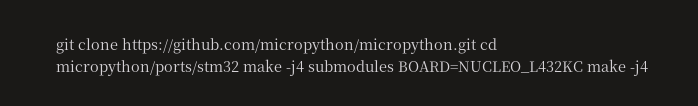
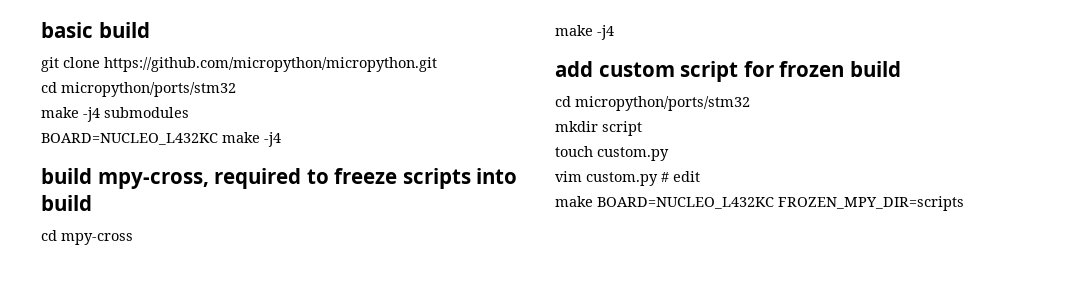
(56, 46) none -> [41,22,150,38] basic build //
[480,38,497,50] [56,60,239,76] cd micropython/ports/stm32 -> [41,82,236,97] // cd micropython/ports/stm32 //
(394, 66) none -> (189, 112) //
(648, 68) none -> [41,168,518,189] [41,195,92,211] [41,230,133,245] [555,25,614,40] [555,61,901,82] [555,96,750,111] [555,121,642,136] [555,146,669,161] [555,171,700,186] [555,196,964,211] // build mpy-cross, required to freeze scripts into build // cd mpy-cross // make -j4 // add custom script for frozen build // cd micropython/ports/stm32 // mkdir script // touch custom.py // vim custom.py # edit // make BOARD=NUCLEO_L432KC FROZEN_MPY_DIR=scripts

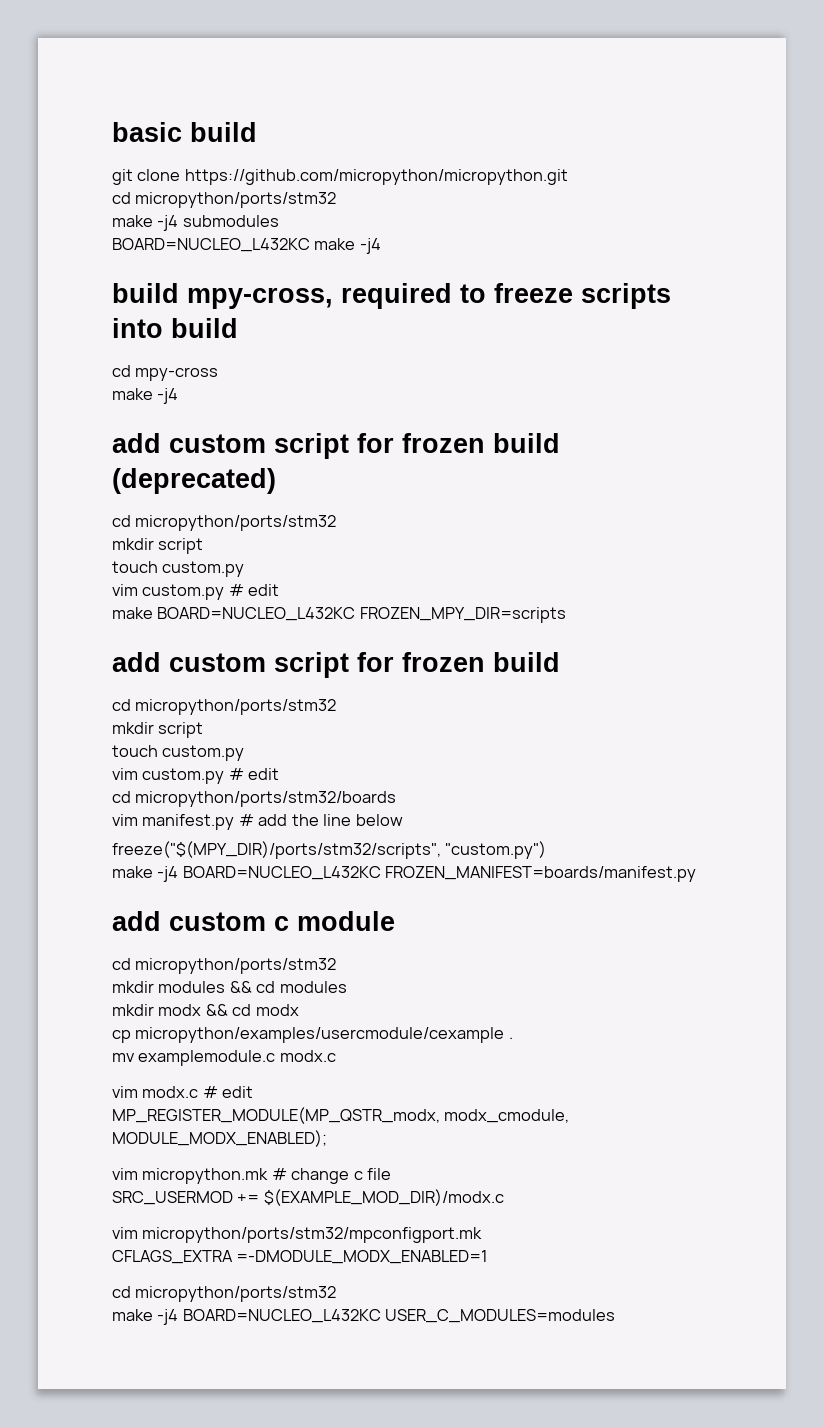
(901, 69) none -> [112,468,276,494] (deprecated)
(964, 203) none -> [112,652,560,678] [112,699,337,715] [112,722,204,738] [112,745,245,761] [112,768,280,784] [112,791,397,807] [112,814,403,830] [112,841,547,859] [112,866,697,882] [112,911,395,931] [112,958,337,974] [112,981,347,993] [112,1004,299,1016] [112,1027,513,1043] [112,1050,336,1066] [112,1086,254,1098] [112,1107,570,1124] [112,1130,327,1147] [112,1168,392,1184] [112,1189,504,1206] [112,1227,483,1243] [112,1250,488,1264] [112,1286,337,1302] [112,1309,616,1325] // add custom script for frozen build // cd micropython/ports/stm32 // mkdir script // touch custom.py // vim custom.py # edit // cd micropython/ports/stm32/boards // vim manifest.py # add the line below // freeze("$(MPY_DIR)/ports/stm32/scripts", "custom.py") // make -j4 BOARD=NUCLEO_L432KC FROZEN_MANIFEST=boards/manifest.py // add custom c module // cd micropython/ports/stm32 // mkdir modules && cd modules // mkdir modx && cd modx // cp micropython/examples/usercmodule/cexample . // mv examplemodule.c modx.c // vim modx.c # edit // MP_REGISTER_MODULE(MP_QSTR_modx, modx_cmodule, MODULE_MODX_ENABLED); // vim micropython.mk # change c file // SRC_USERMOD += $(EXAMPLE_MOD_DIR)/modx.c // vim micropython/ports/stm32/mpconfigport.mk // CFLAGS_EXTRA =-DMODULE_MODX_ENABLED=1 // cd micropython/ports/stm32 // make -j4 BOARD=NUCLEO_L432KC USER_C_MODULES=modules

